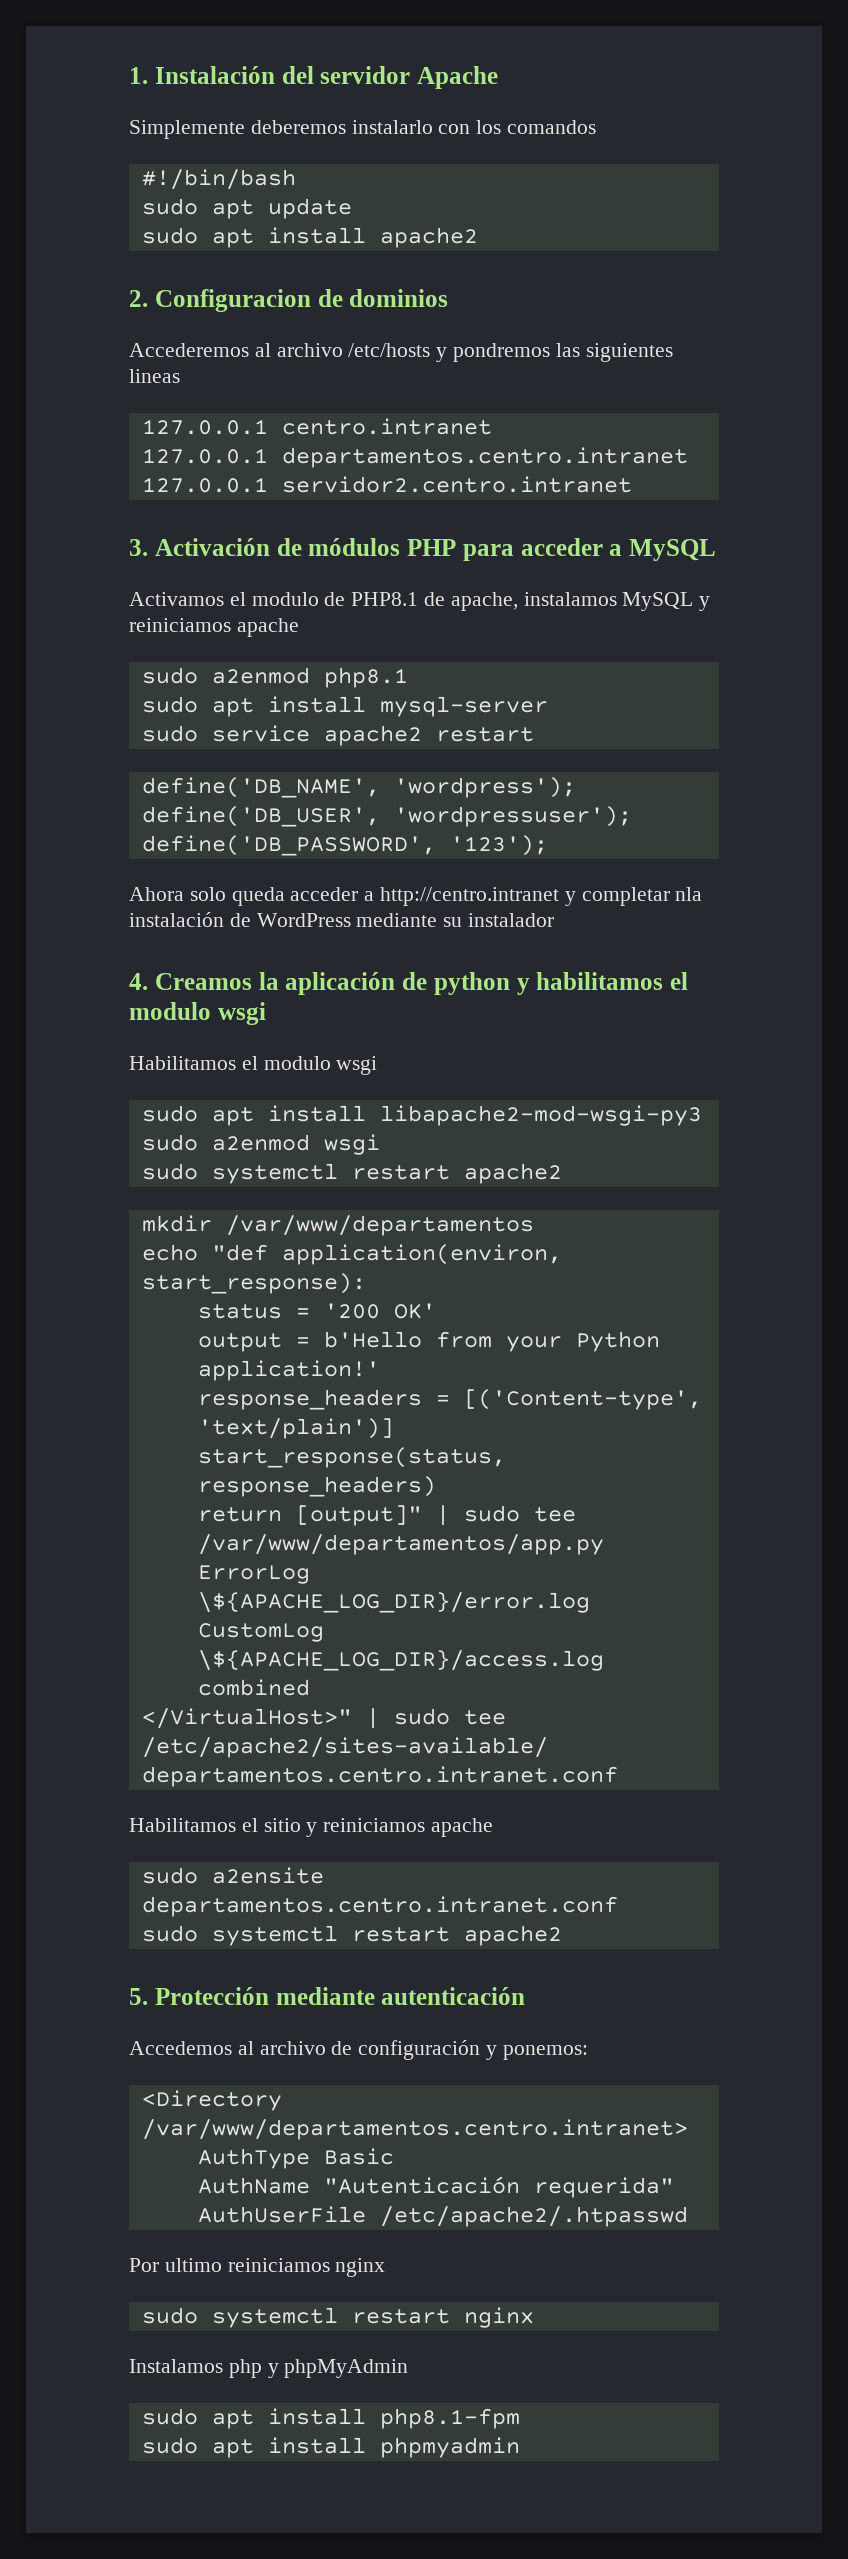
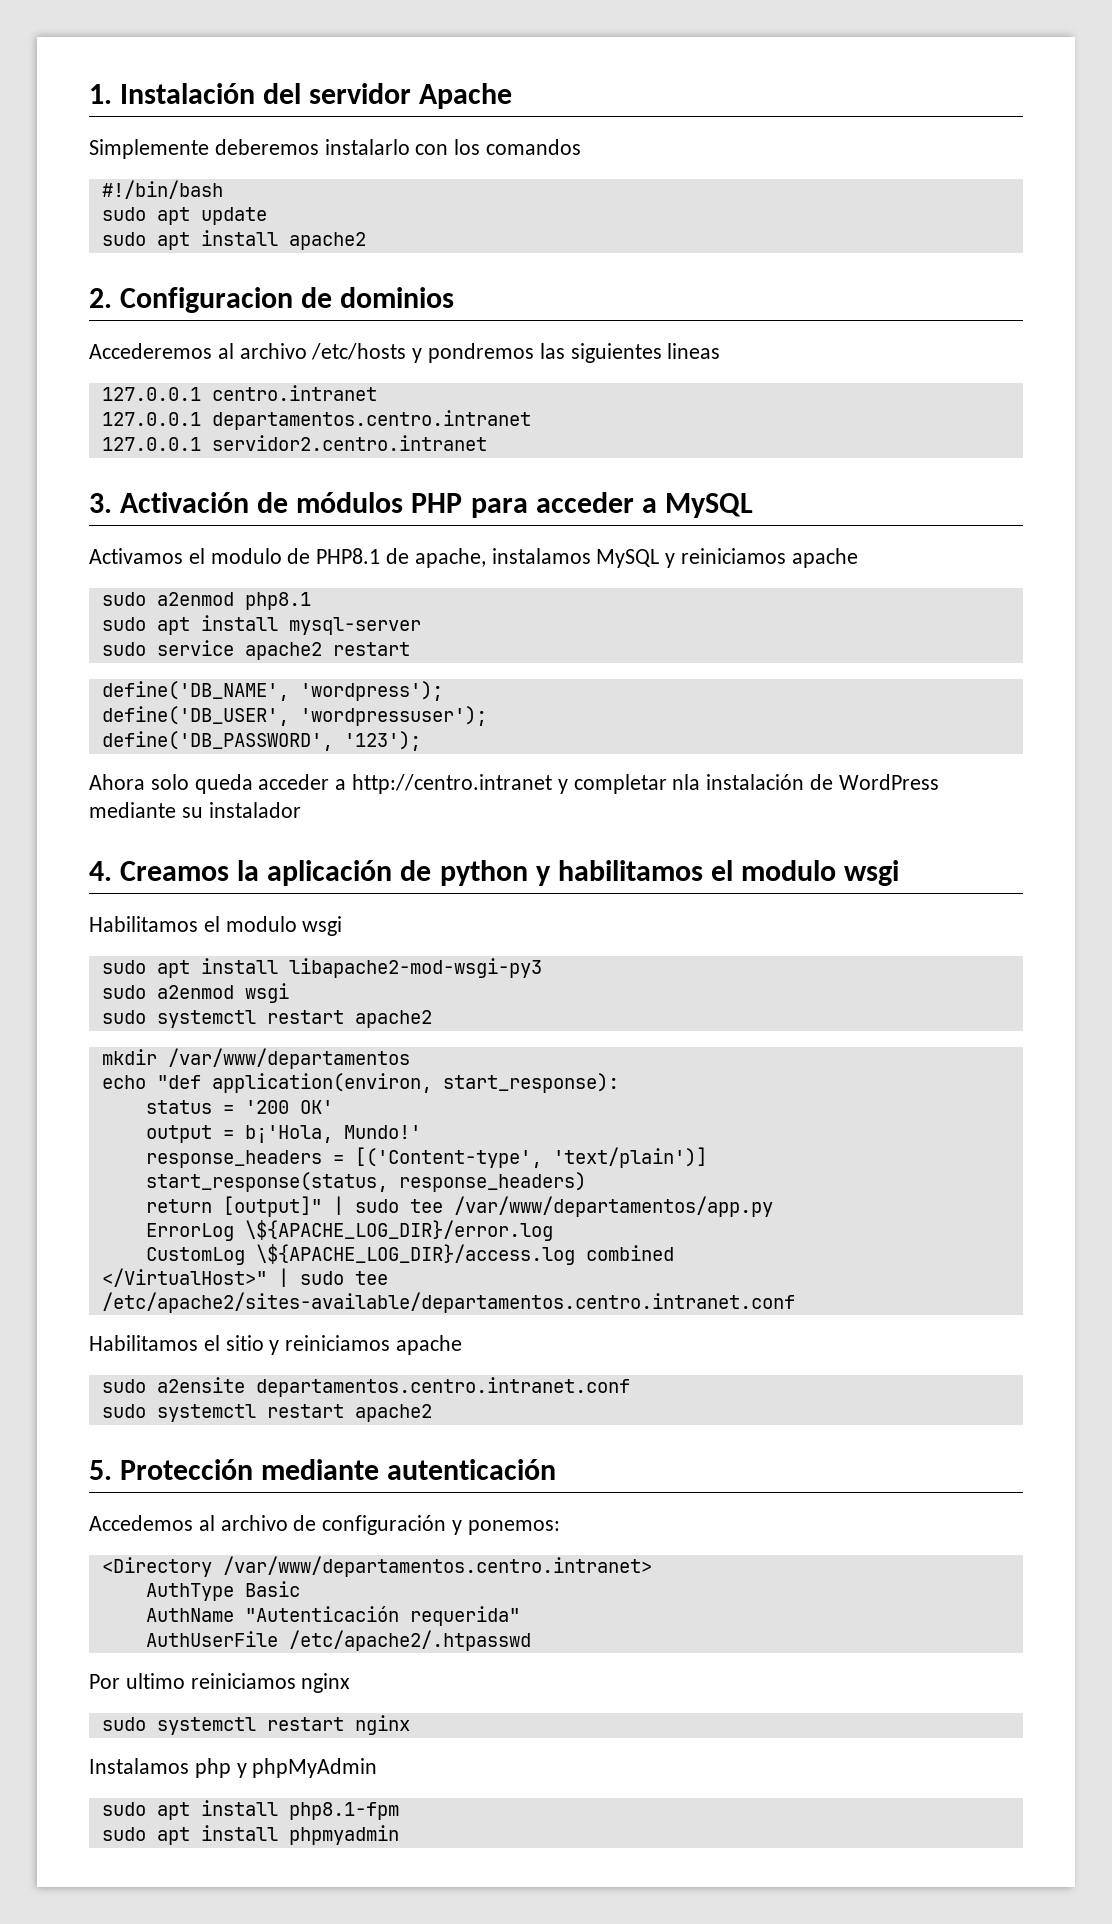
[323,1331,660,1352] [197,1360,380,1381] b'Hello from your Python application!' -> [244,1125,421,1143] b¡'Hola, Mundo!'

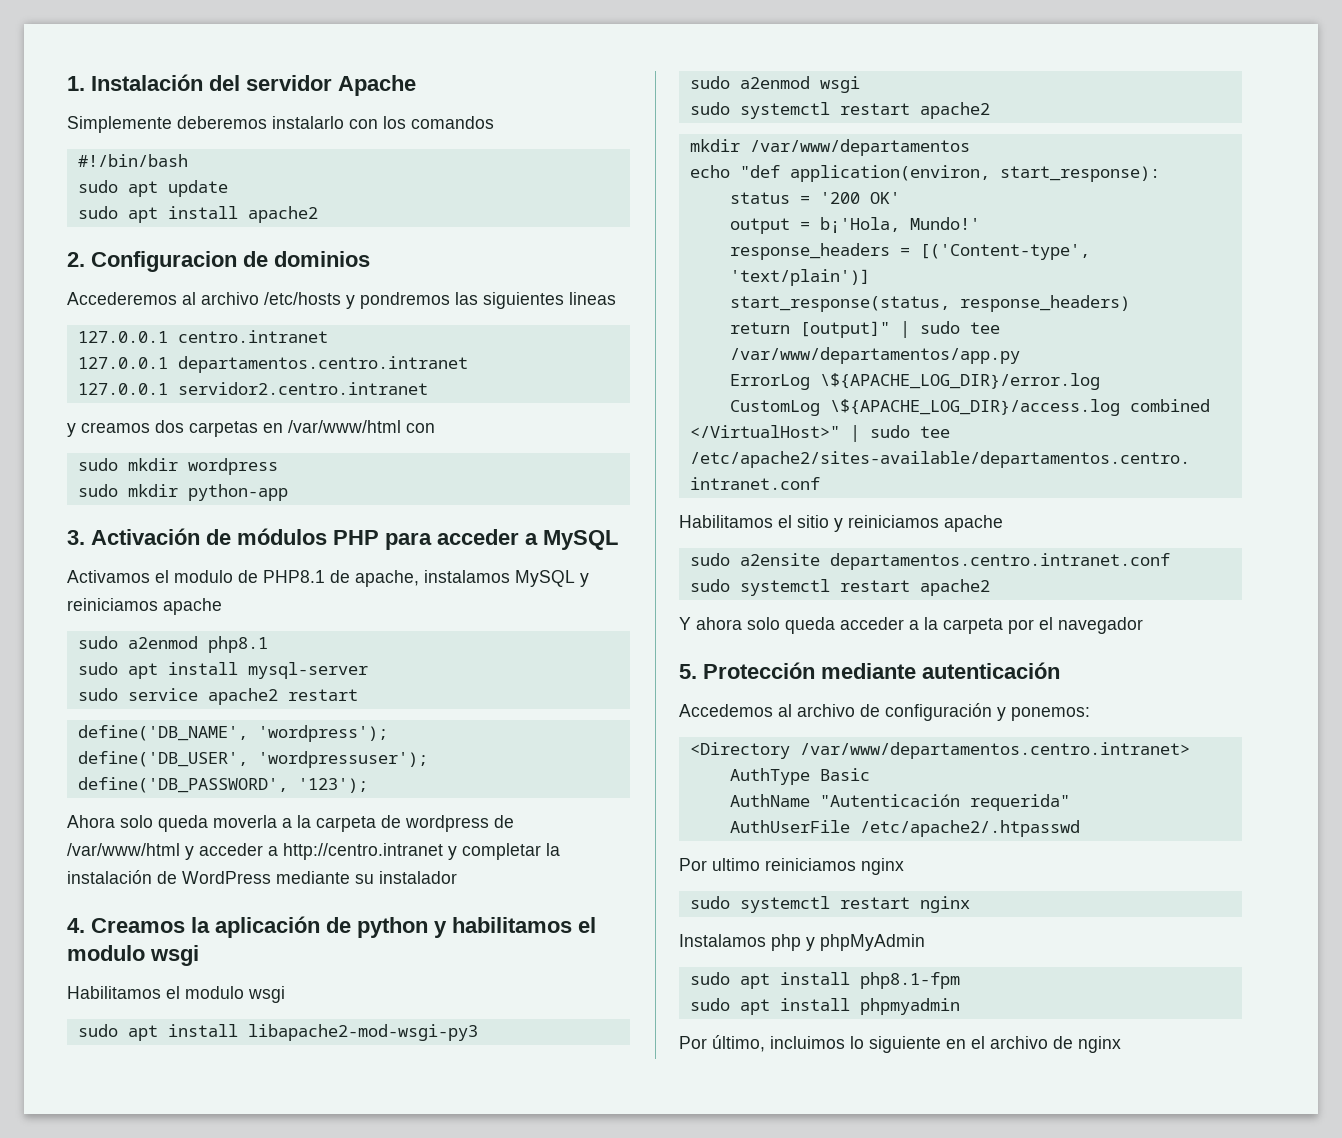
(487, 443) none -> [67,420,435,437] [77,458,278,475] [77,484,288,501] // y creamos dos carpetas en /var/www/html con // sudo mkdir wordpress // sudo mkdir python-app
(253, 784) none -> [213,815,514,832] [67,843,194,860] moverla a la carpeta de wordpress de /var/www/html y
[672,774,701,790] nla -> [546,843,560,856] la
(432, 1413) none -> [679,617,1143,634] // Y ahora solo queda acceder a la carpeta por el navegador
(399, 1835) none -> [679,1035,1121,1053] // Por último, incluimos lo siguiente en el archivo de nginx

